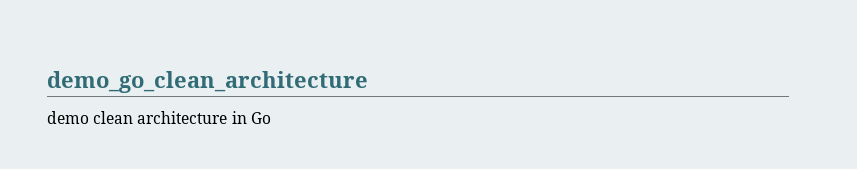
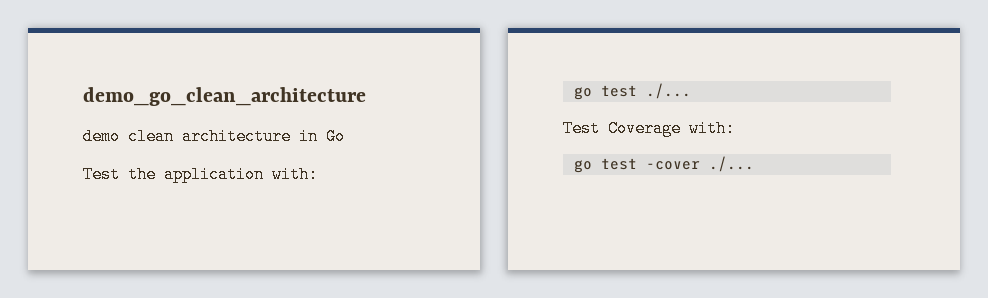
(271, 118) none -> [83,166,318,183] [573,83,691,100] [563,120,735,137] [573,156,754,173] // Test the application with: // go test ./... // Test Coverage with: // go test -cover ./...

